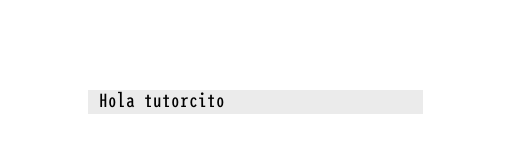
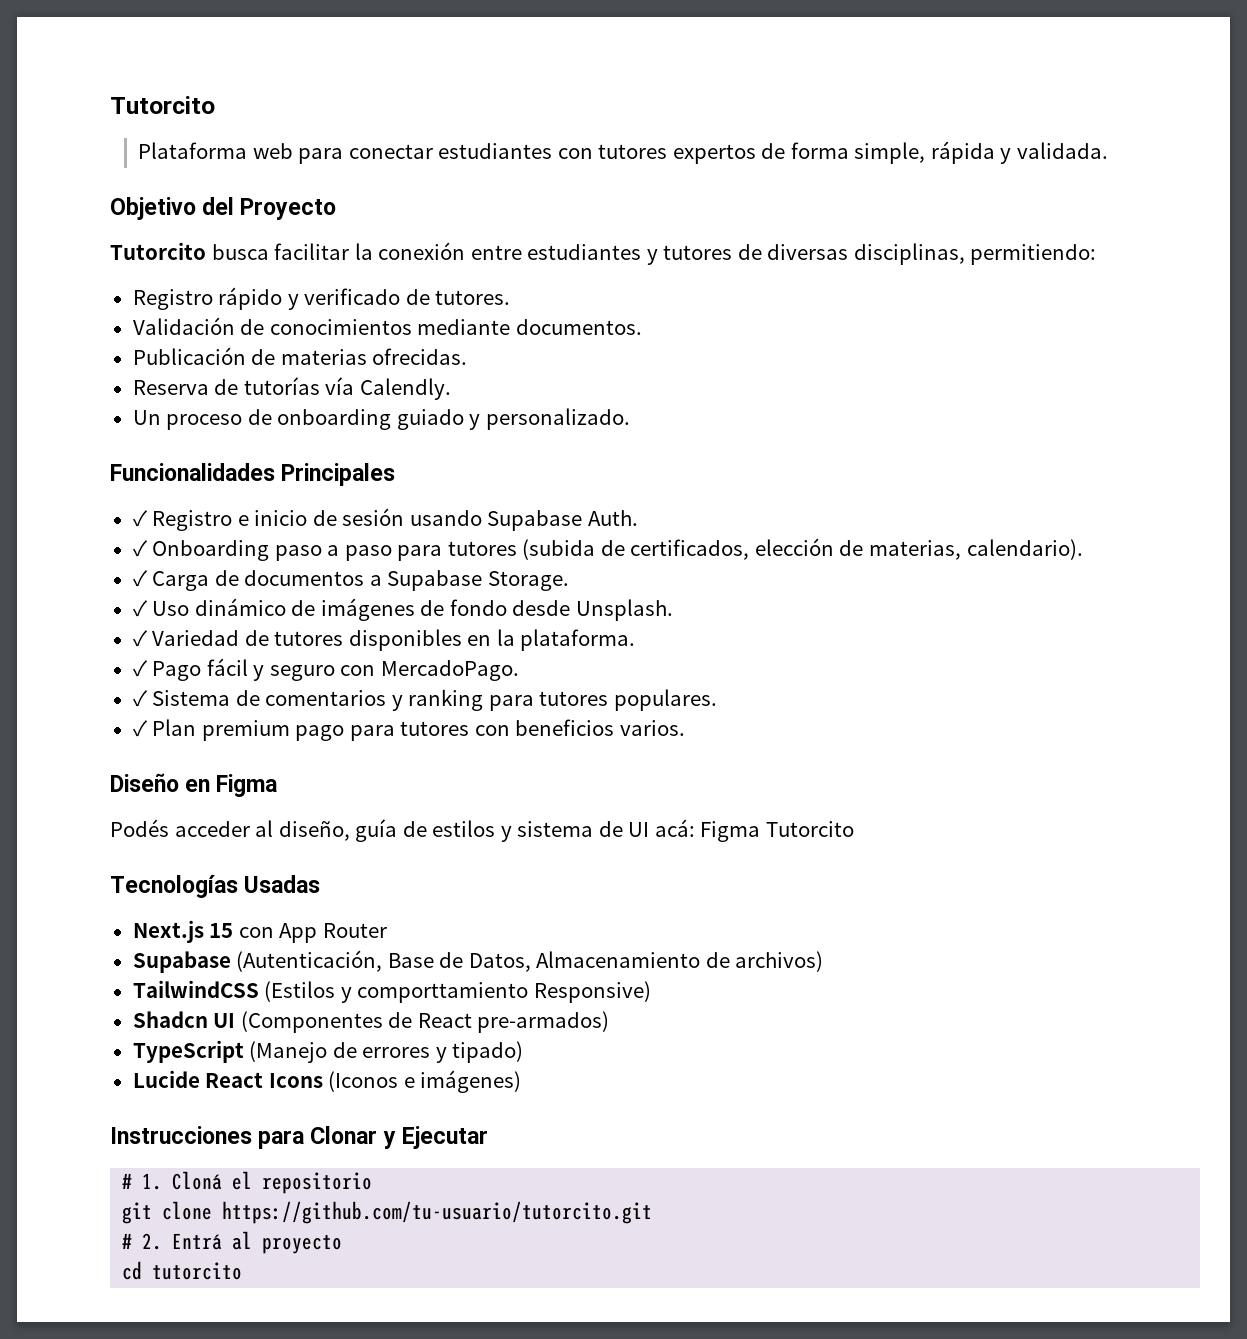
[99,91,136,108] Hola -> [110,96,215,114] [138,141,1109,164] [110,197,337,220] [110,242,1097,265] [132,287,511,310] [132,317,642,335] [132,347,468,365] [132,377,451,400] [132,408,630,430] [110,463,396,486] [132,508,638,531] [132,538,1083,561] [132,570,569,591] [132,598,673,621] [132,629,636,651] [132,658,519,681] [132,689,717,711] [132,719,685,741] [110,773,278,797] [110,819,854,842] [110,875,321,898] [132,920,387,943] [132,950,824,973] [132,980,651,1003] [132,1011,610,1033] [132,1040,524,1063] [132,1070,522,1093] [110,1126,488,1149] [122,1171,373,1194] [122,1201,653,1224] [122,1231,343,1254] [122,1261,143,1280] Tutorcito // Plataforma web para conectar estudiantes con tutores expertos de forma simple, rápida y validada. // Objetivo del Proyecto // Tutorcito busca facilitar la conexión entre estudiantes y tutores de diversas disciplinas, permitiendo: // Registro rápido y verificado de tutores. // Validación de conocimientos mediante documentos. // Publicación de materias ofrecidas. // Reserva de tutorías vía Calendly. // Un proceso de onboarding guiado y personalizado. // Funcionalidades Principales // ✓ Registro e inicio de sesión usando Supabase Auth. // ✓ Onboarding paso a paso para tutores (subida de certificados, elección de materias, calendario). // ✓ Carga de documentos a Supabase Storage. // ✓ Uso dinámico de imágenes de fondo desde Unsplash. // ✓ Variedad de tutores disponibles en la plataforma. // ✓ Pago fácil y seguro con MercadoPago. // ✓ Sistema de comentarios y ranking para tutores populares. // ✓ Plan premium pago para tutores con beneficios varios. // Diseño en Figma // Podés acceder al diseño, guía de estilos y sistema de UI acá: Figma Tutorcito // Tecnologías Usadas // Next.js 15 con App Router // Supabase (Autenticación, Base de Datos, Almacenamiento de archivos) // TailwindCSS (Estilos y comporttamiento Responsive) // Shadcn UI (Componentes de React pre-armados) // TypeScript (Manejo de errores y tipado) // Lucide React Icons (Iconos e imágenes) // Instrucciones para Clonar y Ejecutar // # 1. Cloná el repositorio // git clone https://github.com/tu-usuario/tutorcito.git // # 2. Entrá al proyecto // cd

